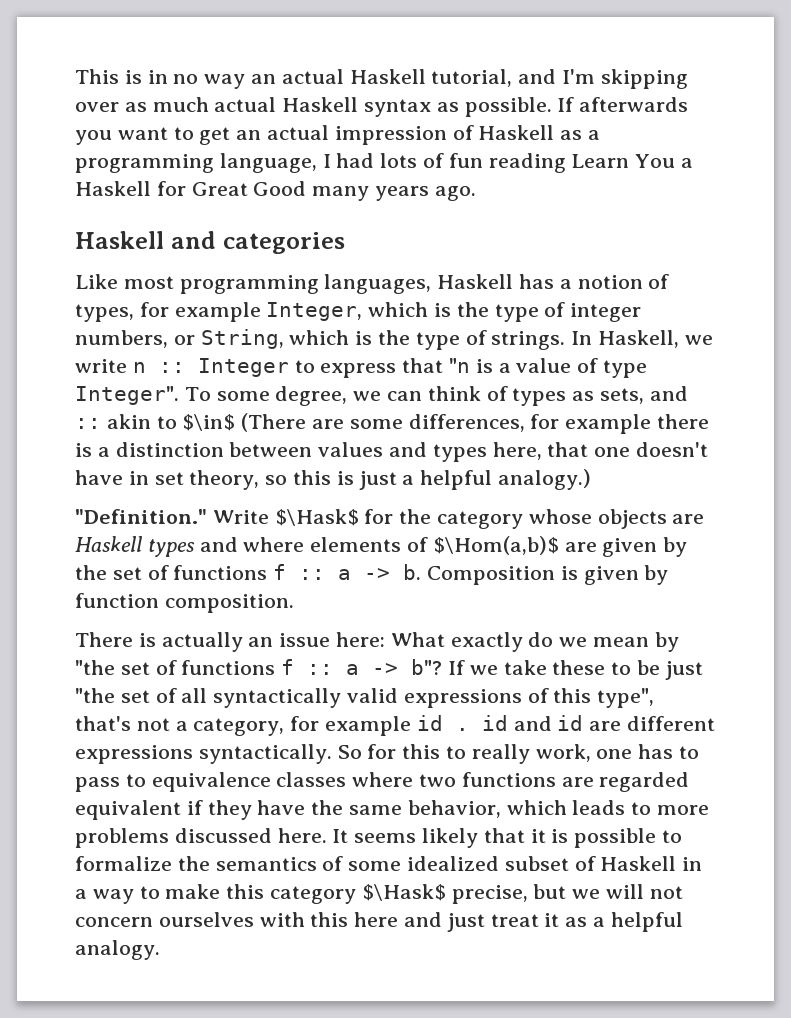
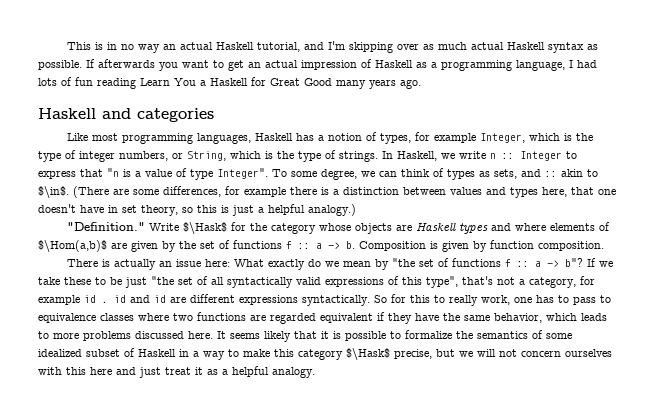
[182,414,236,431] $\in$ -> [38,186,69,198] $\in$.

